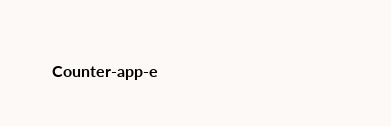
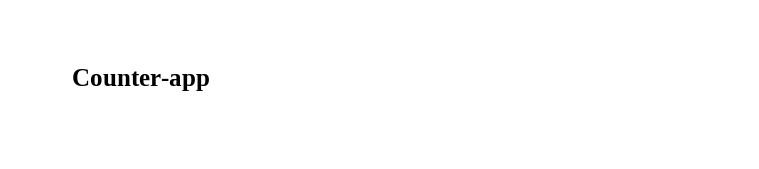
[52,66,158,80] Counter-app-e -> [72,69,210,91] Counter-app

